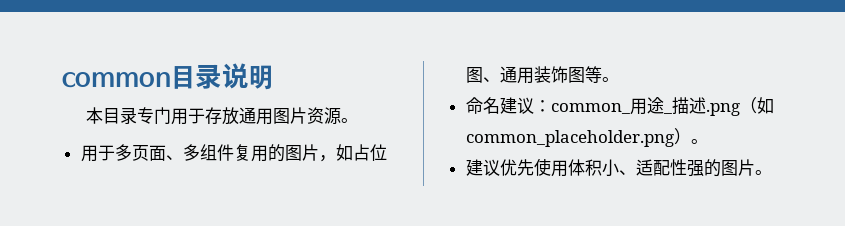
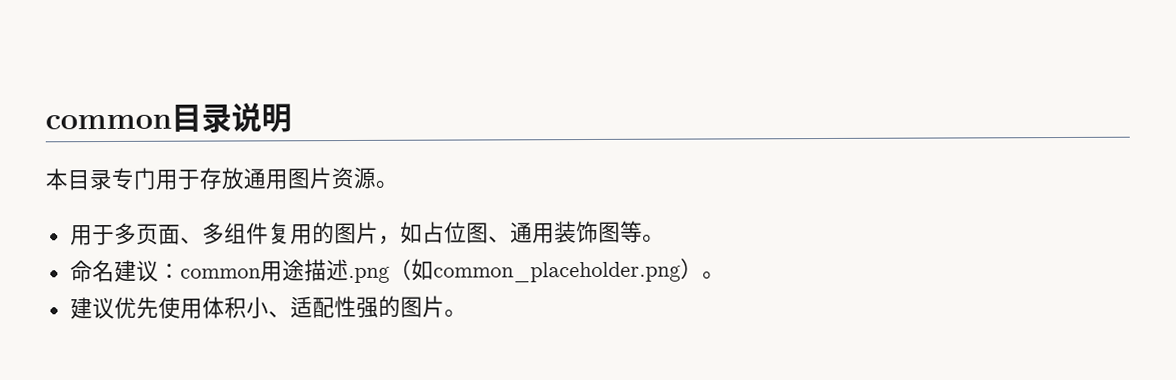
[550,97,672,115] common_用途_ -> [179,259,305,282] common用途

